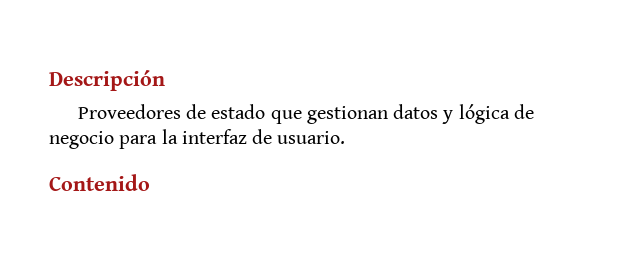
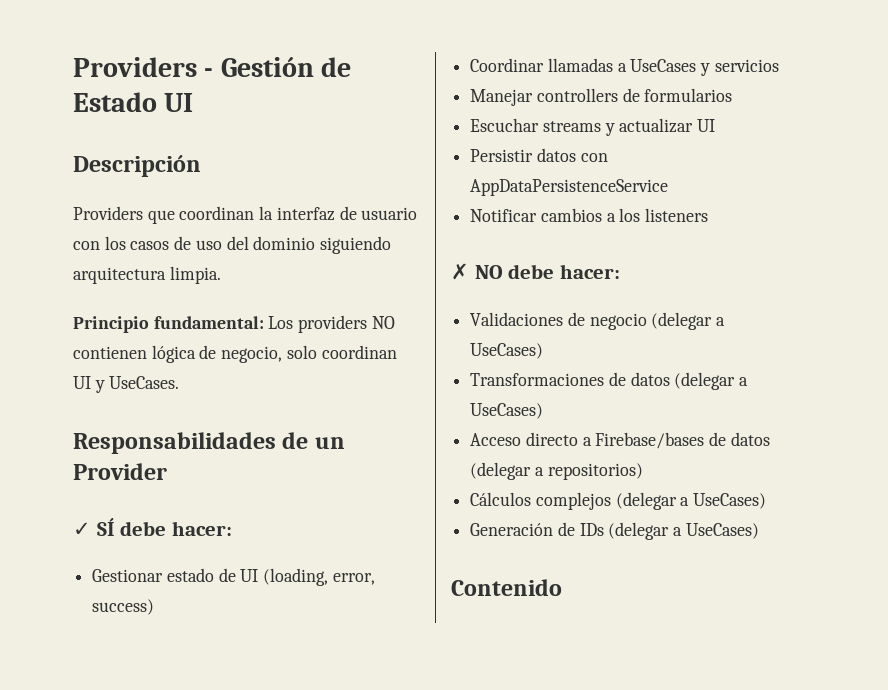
[49,70,165,91] [77,104,534,124] [49,129,346,149] Descripción // Proveedores de estado que gestionan datos y lógica de negocio para la interfaz de usuario. -> [73,57,352,77] [73,92,194,112] [73,155,201,177] [73,206,418,224] [73,236,392,254] [73,266,221,284] [73,315,395,333] [73,345,397,363] [73,376,180,393] [73,432,345,454] [73,463,167,480] [73,518,232,536] [92,568,375,586] [92,599,155,615] [470,58,779,76] [470,88,733,106] [470,118,716,136] [470,148,608,162] [470,179,669,196] [470,208,709,222] [451,263,620,280] [470,312,726,330] [470,343,544,359] [470,372,749,390] [470,403,544,419] [470,432,770,449] [470,462,643,480] [470,492,767,510] [470,522,759,540] Providers - Gestión de Estado UI // Descripción // Providers que coordinan la interfaz de usuario con los casos de uso del dominio siguiendo arquitectura limpia. // Principio fundamental: Los providers NO contienen lógica de negocio, solo coordinan UI y UseCases. // Responsabilidades de un Provider // ✓ SÍ debe hacer: // Gestionar estado de UI (loading, error, success) // Coordinar llamadas a UseCases y servicios // Manejar controllers de formularios // Escuchar streams y actualizar UI // Persistir datos con AppDataPersistenceService // Notificar cambios a los listeners // ✗ NO debe hacer: // Validaciones de negocio (delegar a UseCases) // Transformaciones de datos (delegar a UseCases) // Acceso directo a Firebase/bases de datos (delegar a repositorios) // Cálculos complejos (delegar a UseCases) // Generación de IDs (delegar a UseCases)

